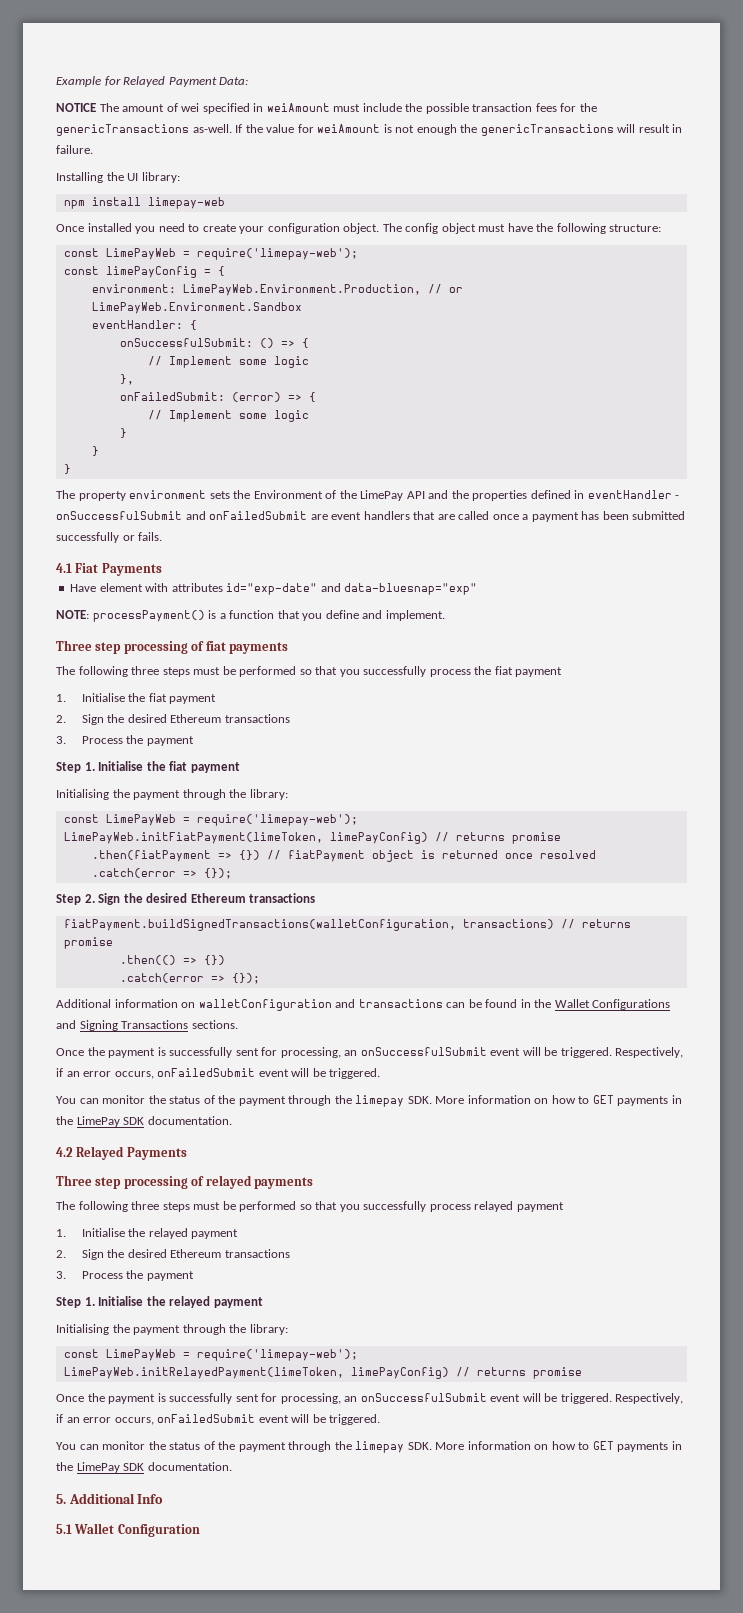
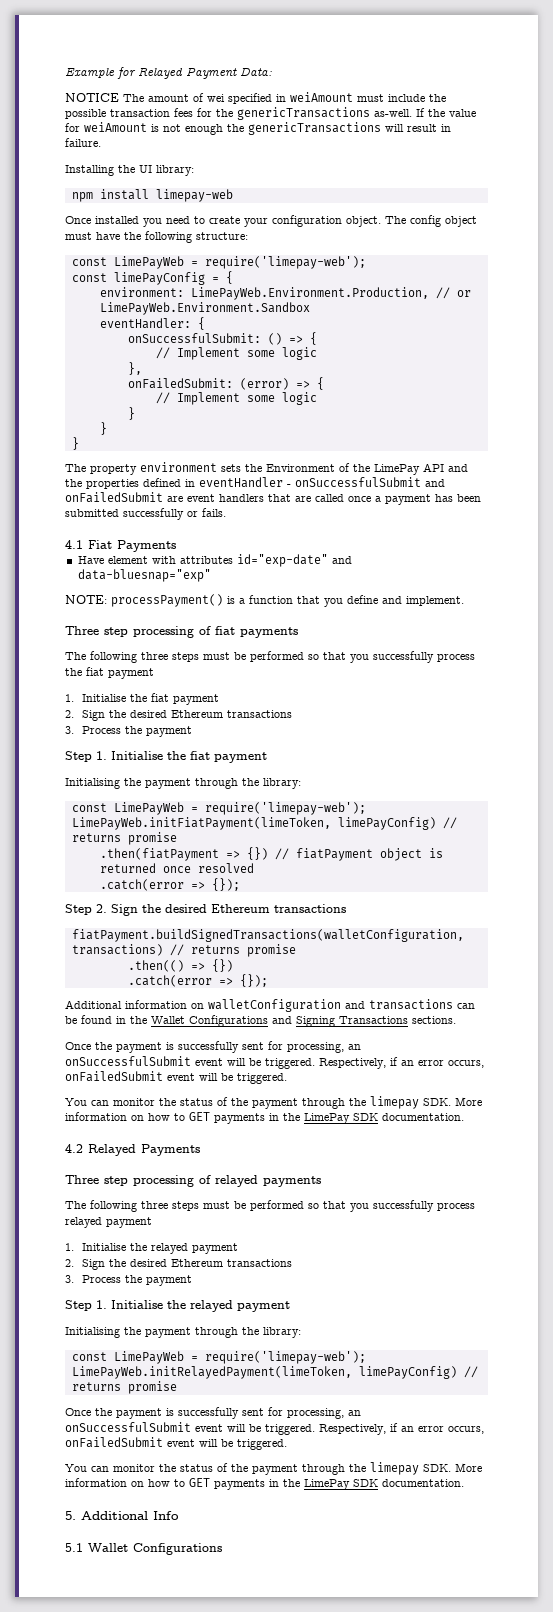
[117,1524,200,1537] Configuration -> [133,1543,222,1555] Configurations

